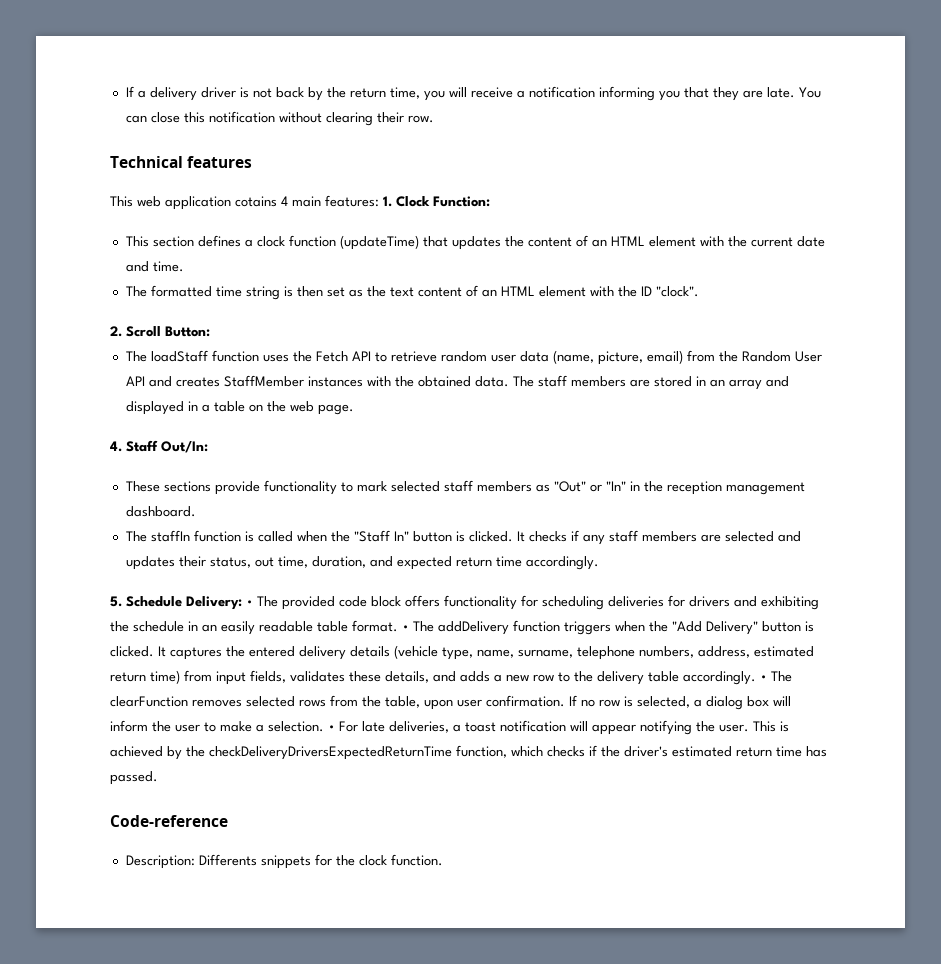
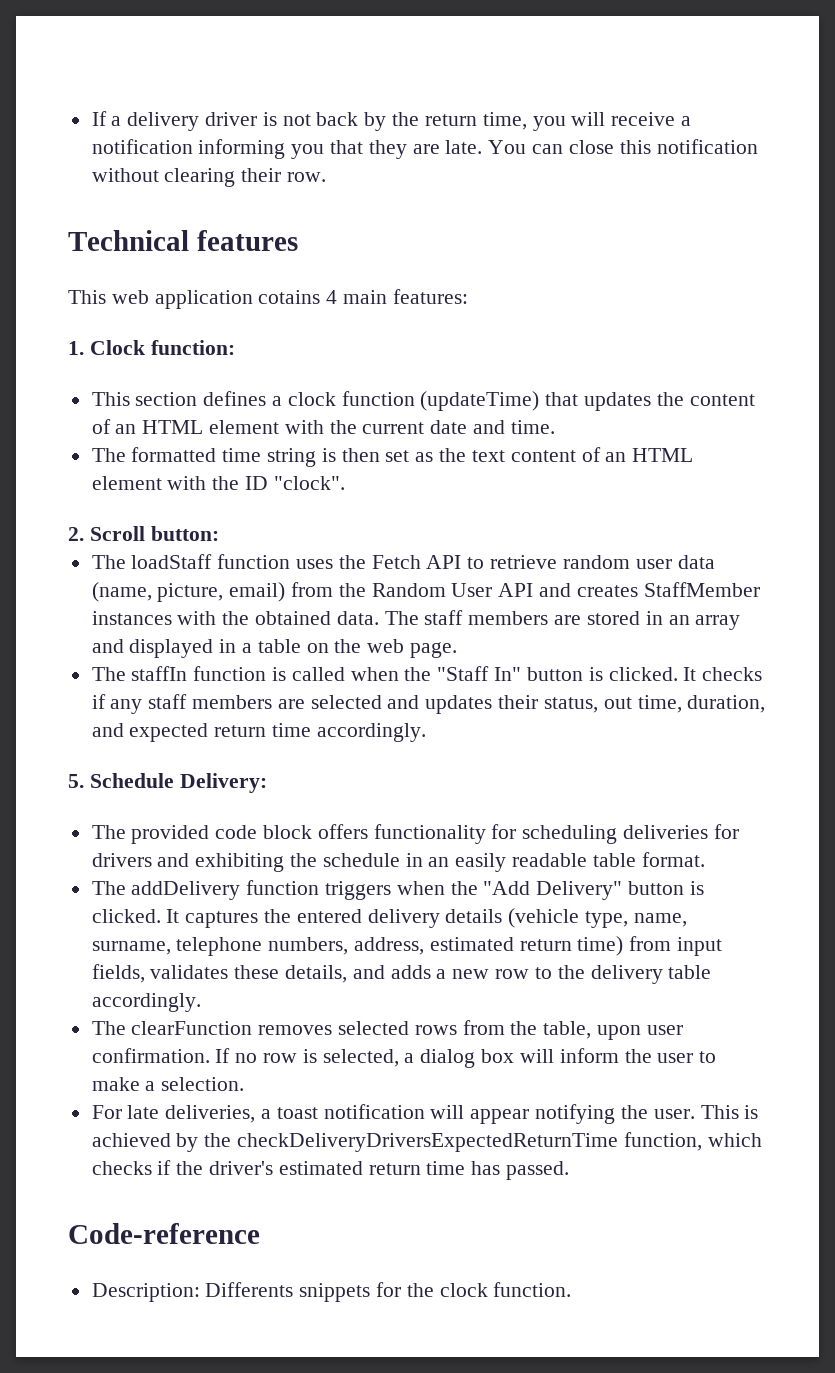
(379, 201) none -> (468, 296) //
[433,196,490,207] Function: -> [150,340,235,355] function:
[165,326,210,337] Button: -> [150,526,219,541] button:
[110,440,208,453] [125,480,805,495] [125,506,196,517] // 4. Staff Out/In: // These sections provide functionality to mark selected staff members as "Out" or "In" in the reception management dashboard. -> (458, 650) none
[246,600,253,606] • -> (267, 783) //
[402,625,409,631] • -> (705, 859) //
[760,675,767,681] • -> (201, 1002) //
[328,725,335,731] • -> (245, 1084) //

